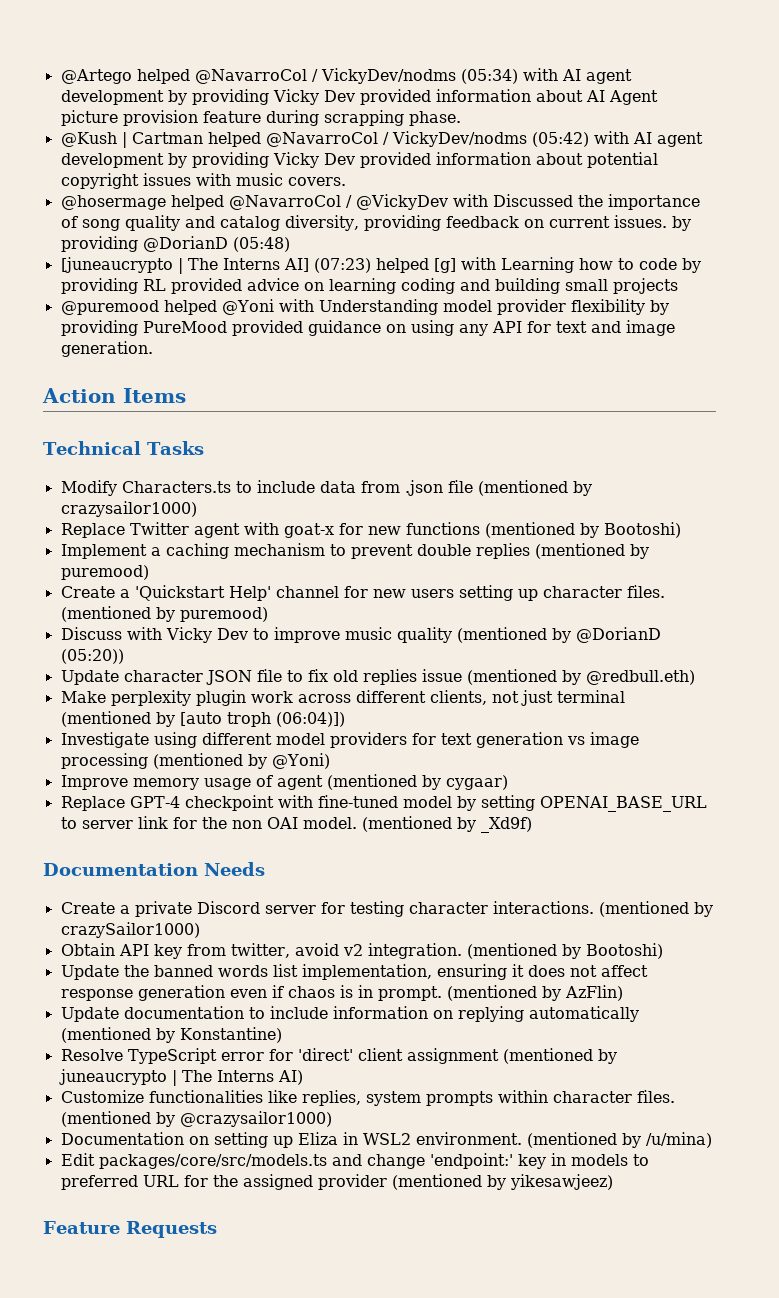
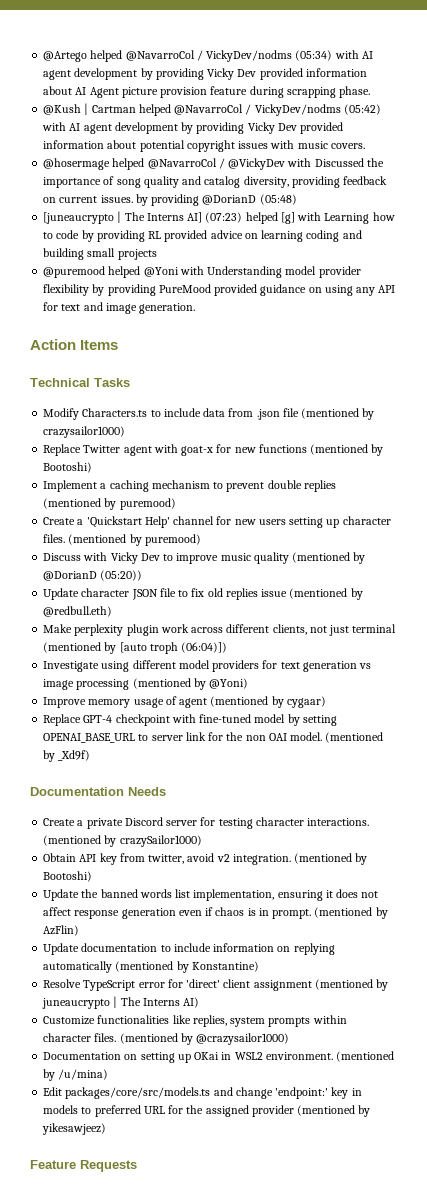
[297,1132,338,1145] Eliza -> [194,1052,220,1060] OKai

